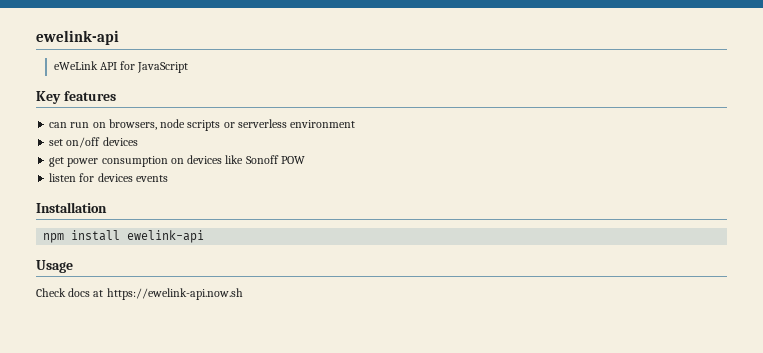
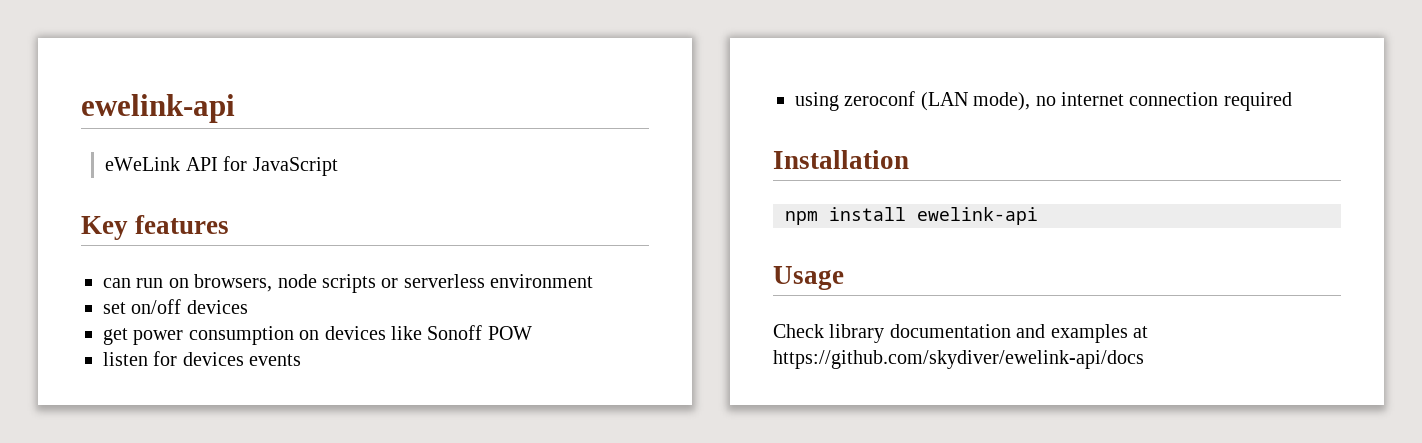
(168, 178) none -> [795,91,1292,111] // using zeroconf (LAN mode), no internet connection required
[68,288,243,300] docs at https://ewelink-api.now.sh -> [829,324,1148,343] [773,350,1144,369] library documentation and examples at https://github.com/skydiver/ewelink-api/docs

